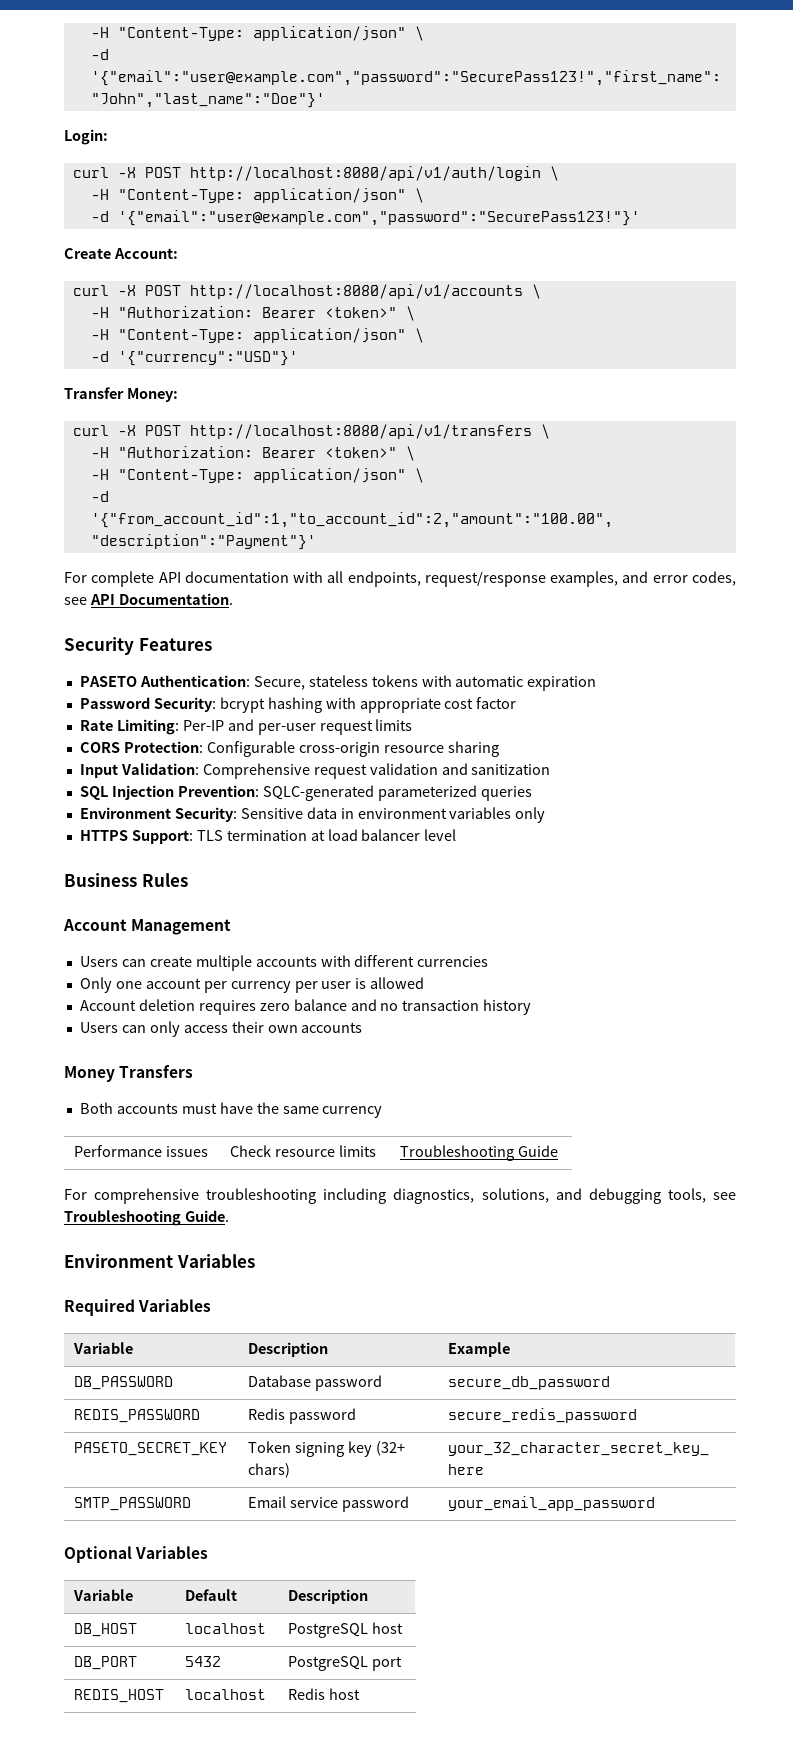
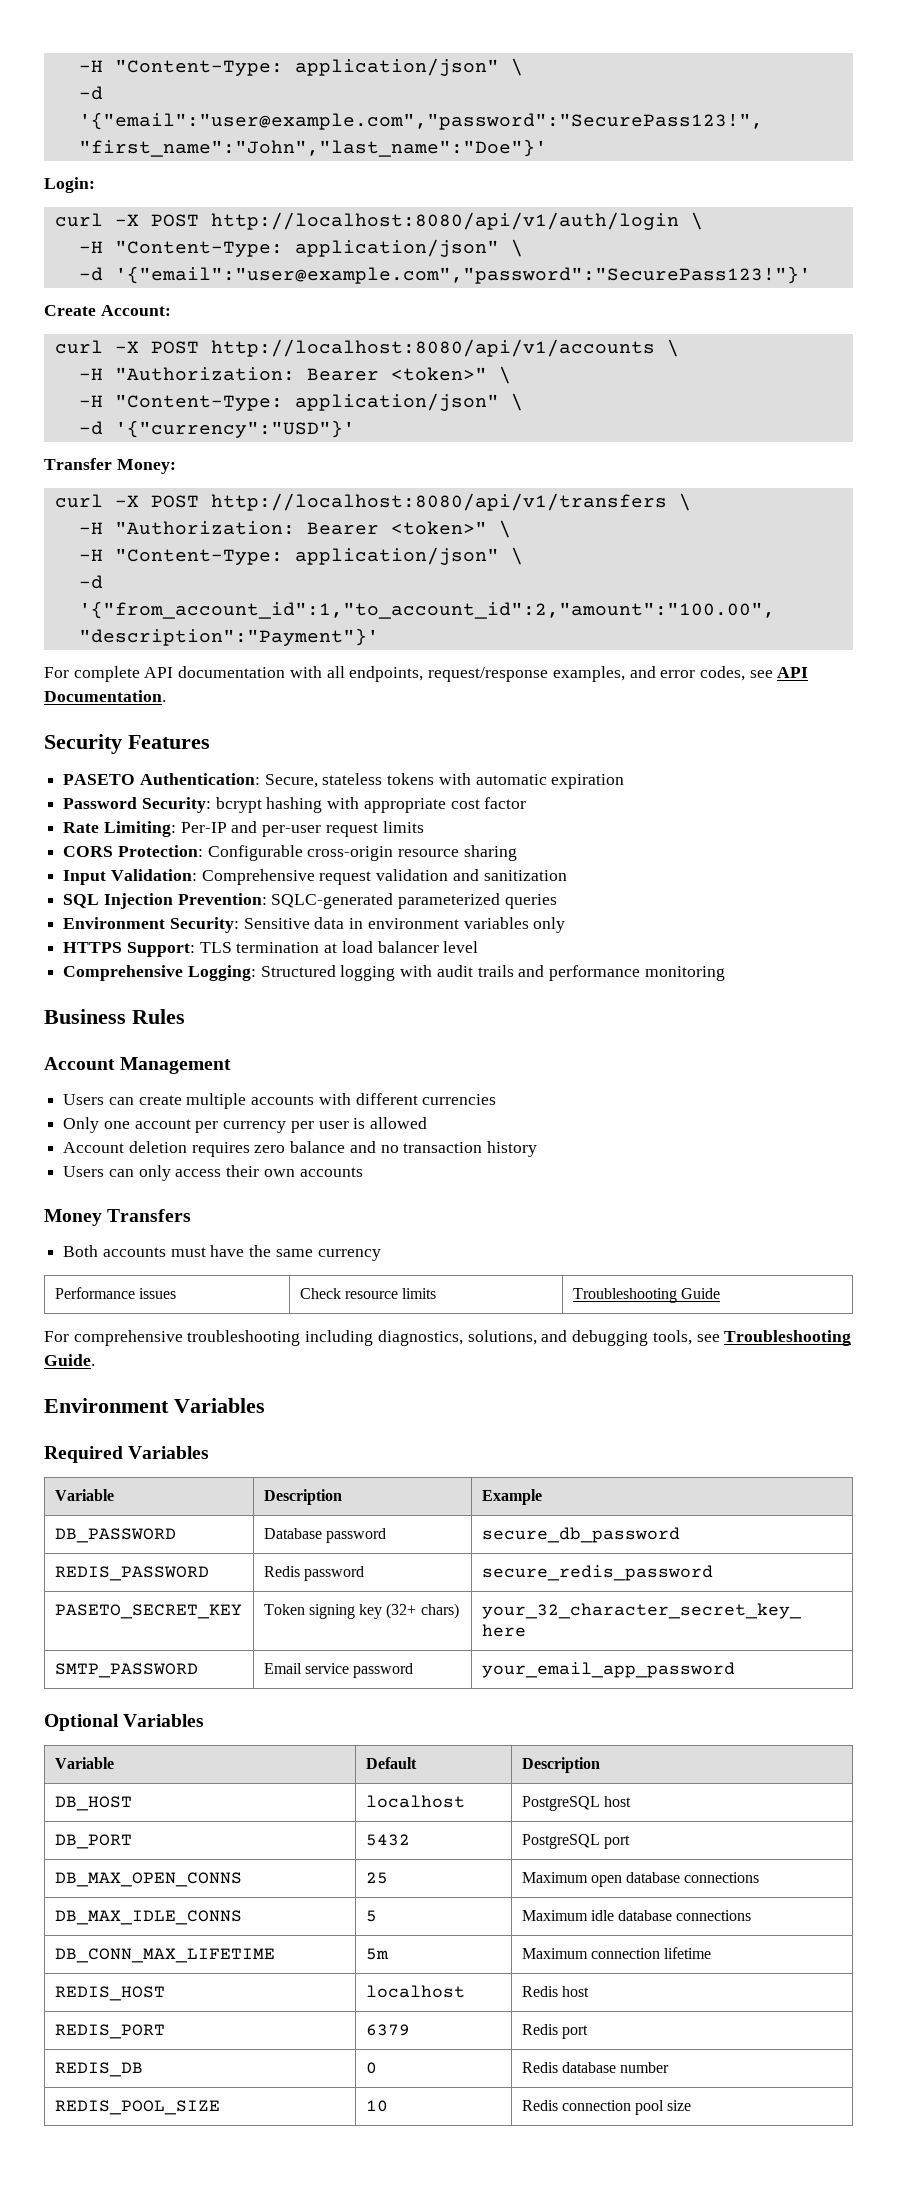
(457, 835) none -> [63,965,725,981] // Comprehensive Logging: Structured logging with audit trails and performance monitoring
[74,1689,165,1703] [185,1689,267,1700] [288,1688,361,1700] REDIS_HOST | localhost | Redis host -> [54,1872,242,1887] [365,1872,388,1884] [521,1872,760,1887] [54,1910,242,1925] [365,1910,377,1922] [521,1910,752,1921] [54,1948,275,1963] [365,1948,389,1960] [521,1947,712,1959] [54,1986,165,2001] [365,1985,465,1998] [521,1986,589,1997] [54,2024,165,2039] [365,2024,410,2036] [521,2024,588,2039] [54,2062,143,2077] [365,2062,377,2074] [521,2062,670,2073] [54,2100,220,2115] [365,2100,388,2112] [521,2100,692,2115] DB_MAX_OPEN_CONNS | 25 | Maximum open database connections // DB_MAX_IDLE_CONNS | 5 | Maximum idle database connections // DB_CONN_MAX_LIFETIME | 5m | Maximum connection lifetime // REDIS_HOST | localhost | Redis host // REDIS_PORT | 6379 | Redis port // REDIS_DB | 0 | Redis database number // REDIS_POOL_SIZE | 10 | Redis connection pool size

